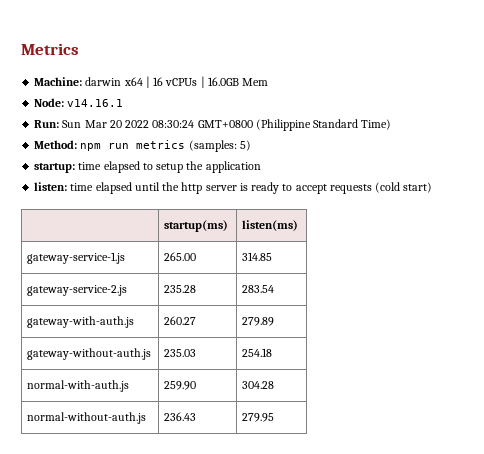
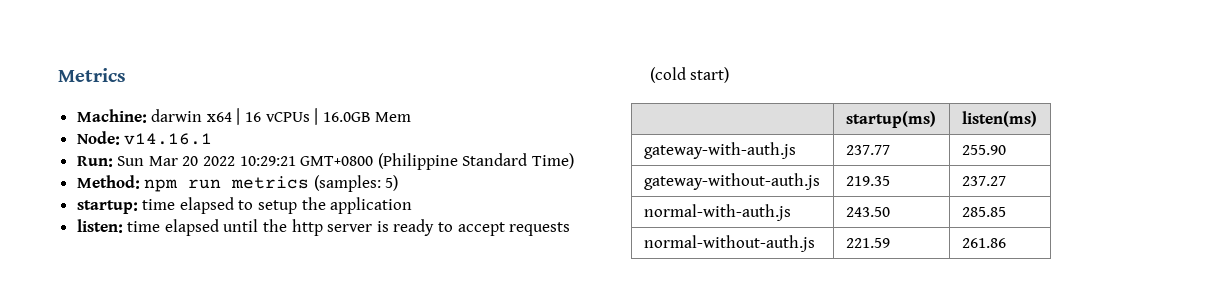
[152,120,195,128] 08:30:24 -> [239,156,296,166] 10:29:21
[27,252,126,264] [164,252,197,261] [242,252,273,261] [27,285,128,296] [164,285,197,293] [242,285,275,293] // gateway-service-1.js | 265.00 | 314.85 // gateway-service-2.js | 235.28 | 283.54 -> (1037, 119) none
[164,316,197,325] [242,317,275,326] 260.27 | 279.89 -> [845,145,890,155] [961,145,1006,155] 237.77 | 255.90
[164,349,197,357] [242,348,273,357] 235.03 | 254.18 -> [845,176,890,186] [961,176,1006,186] 219.35 | 237.27
[164,381,197,390] [242,381,275,389] 259.90 | 304.28 -> [845,207,890,217] [961,207,1006,217] 243.50 | 285.85
[164,412,197,421] [242,413,275,422] 236.43 | 279.95 -> [845,238,890,248] [961,238,1006,248] 221.59 | 261.86

